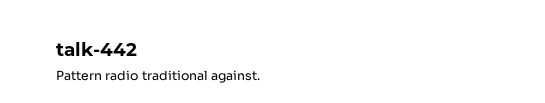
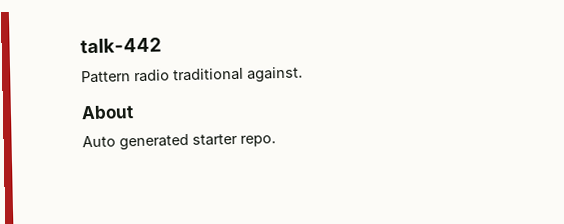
(261, 76) none -> [81,105,134,120] [82,133,276,151] // About // Auto generated starter repo.

